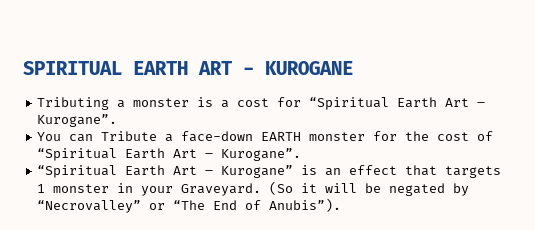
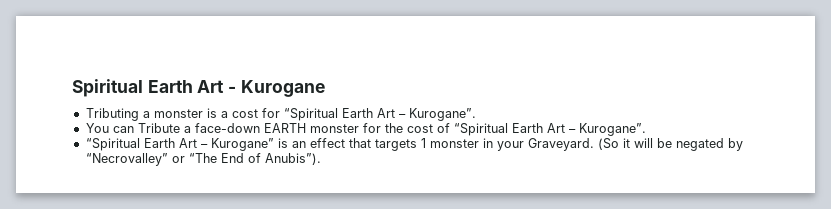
[23,61,353,75] SPIRITUAL EARTH ART - KUROGANE -> [72,79,325,97] Spiritual Earth Art - Kurogane

